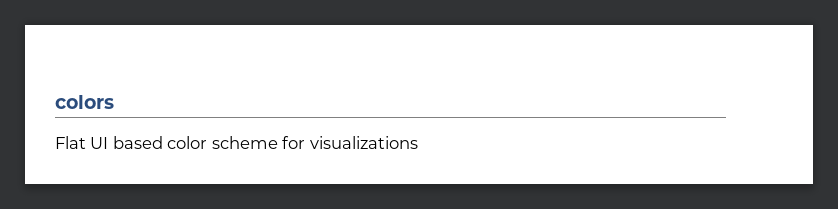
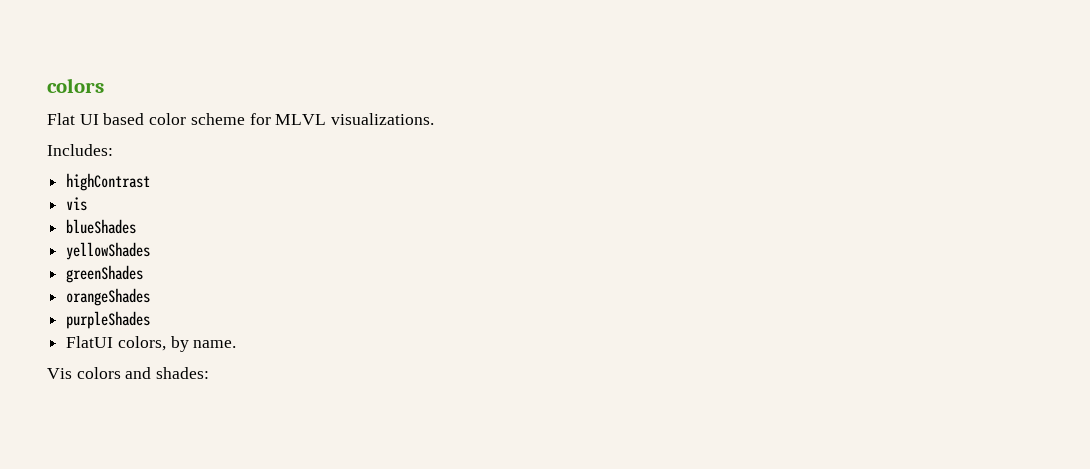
[309,136,418,149] visualizations -> [275,113,435,125] [47,144,113,156] [66,173,151,191] [66,197,88,211] [66,219,137,234] [66,242,151,260] [66,265,144,283] [66,288,151,306] [66,311,151,329] [66,336,237,352] [47,367,210,379] MLVL visualizations. // Includes: // highContrast // vis // blueShades // yellowShades // greenShades // orangeShades // purpleShades // FlatUI colors, by name. // Vis colors and shades:

